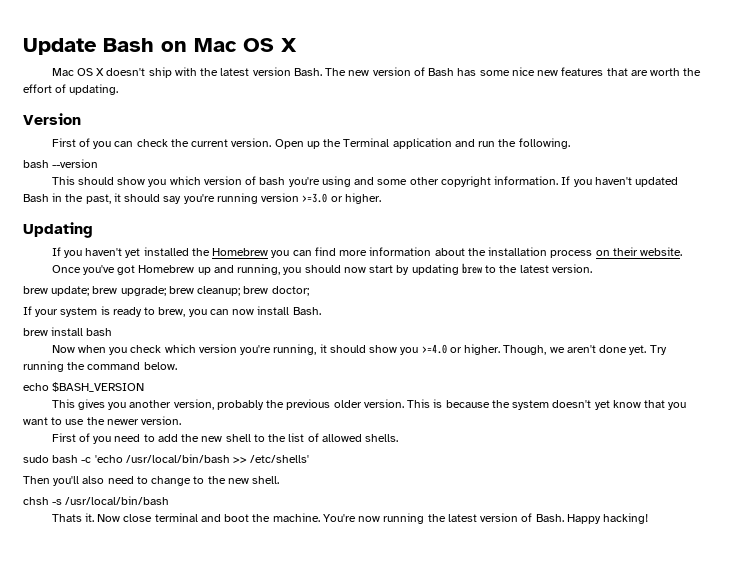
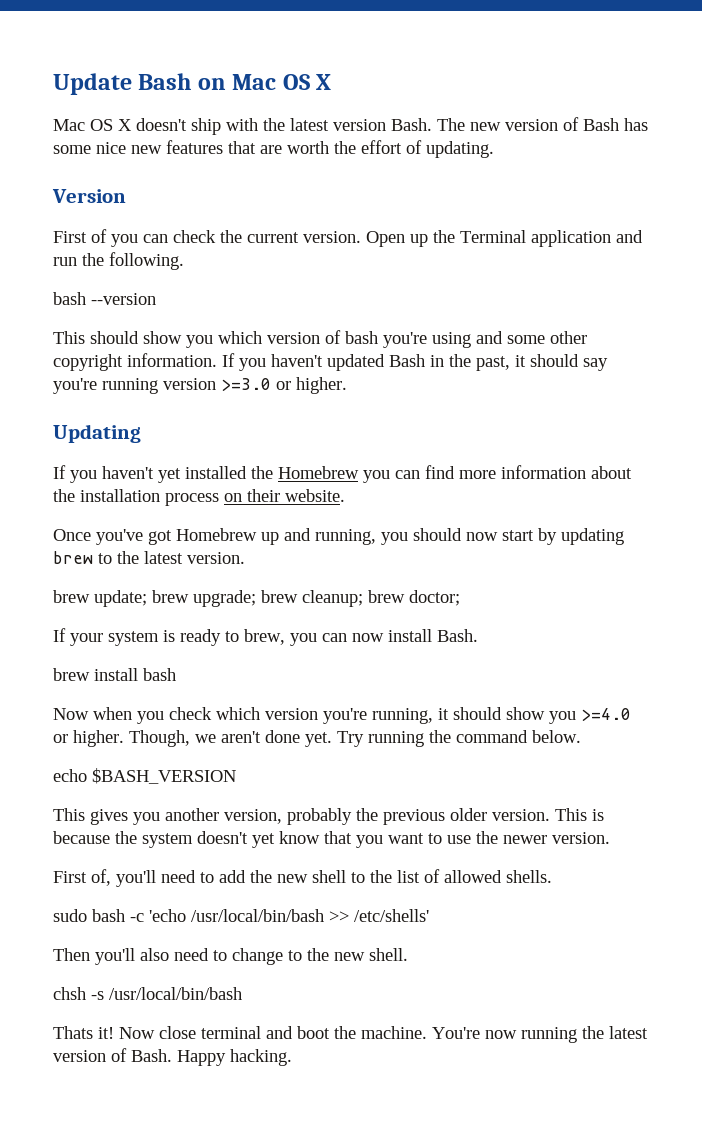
[79,433,112,444] of you -> [91,869,156,887] of, you'll
[85,513,95,522] it. -> [98,1027,114,1039] it!
[603,513,649,524] hacking! -> [230,1049,292,1066] hacking.

